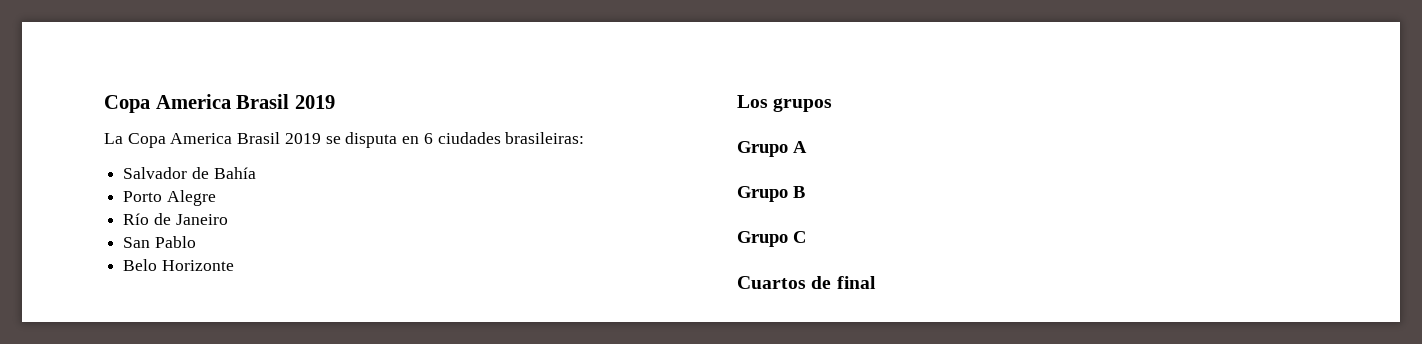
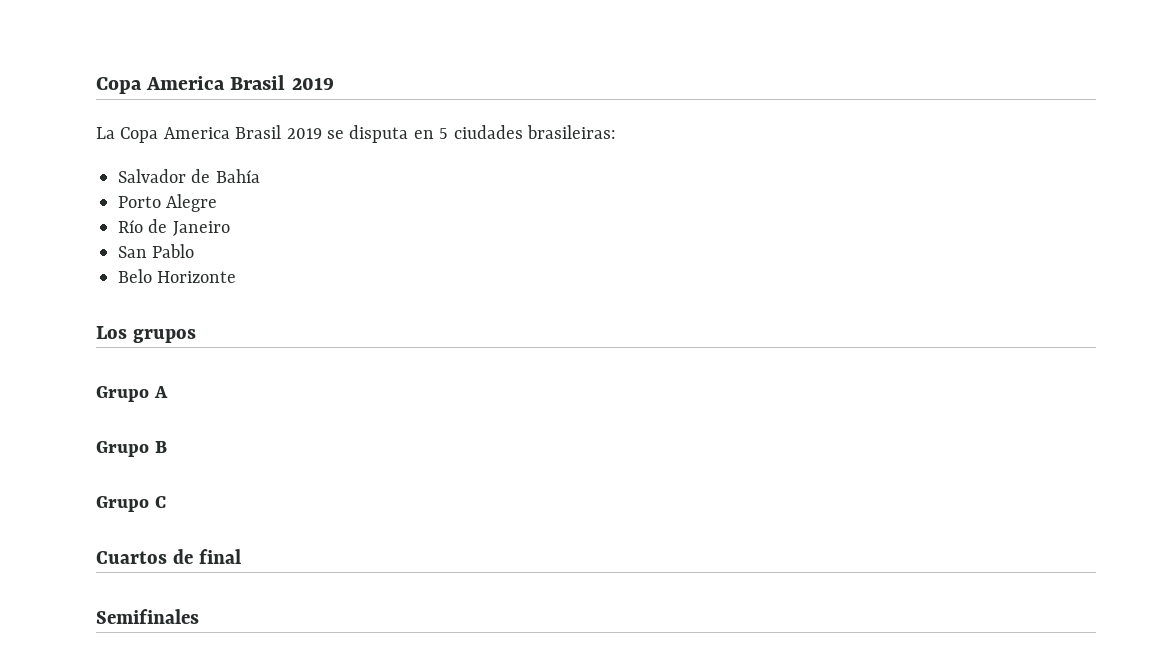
[423,133,433,144] 6 -> [439,128,449,139] 5
(876, 282) none -> [96,609,199,624] // Semifinales

